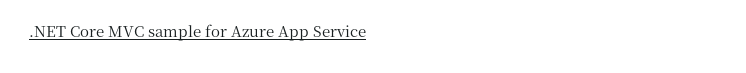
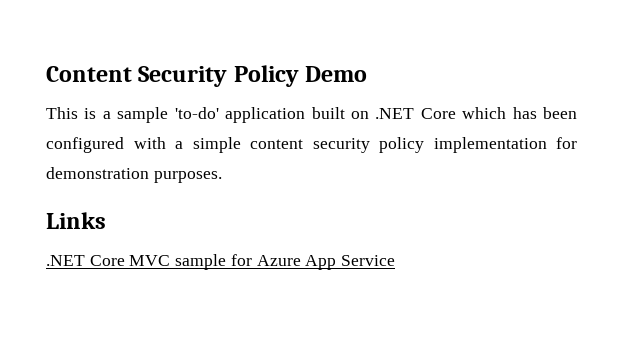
(29, 31) none -> [46,65,368,87] [46,107,578,123] [46,137,577,153] [46,167,222,183] [46,212,106,229] Content Security Policy Demo // This is a sample 'to-do' application built on .NET Core which has been configured with a simple content security policy implementation for demonstration purposes. // Links //

